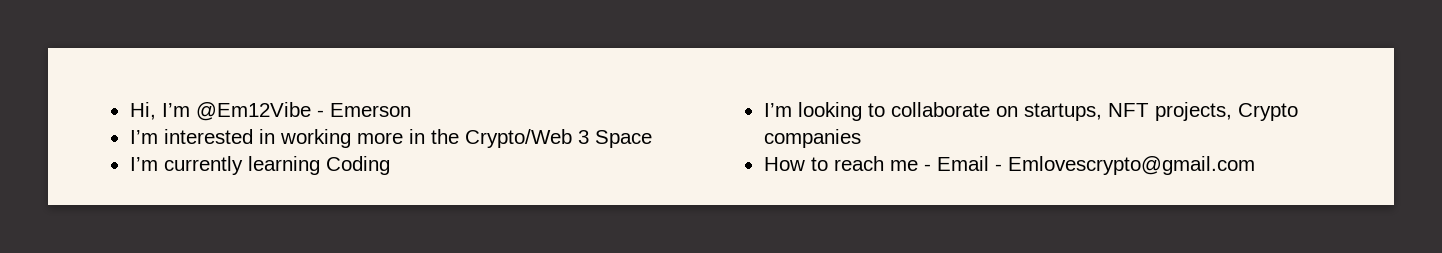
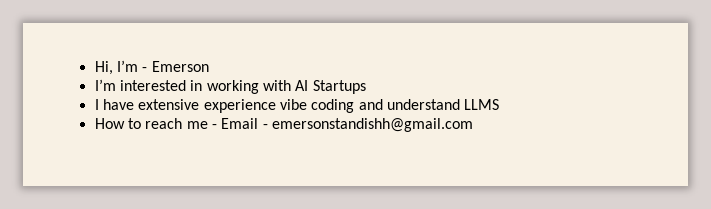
[195,102,311,121] @Em12Vibe -> (138, 66) none
[356,129,652,148] [129,156,390,175] [763,102,1298,121] [763,129,861,148] more in the Crypto/Web 3 Space // I’m currently learning Coding // I’m looking to collaborate on startups, NFT projects, Crypto companies -> [262,80,366,94] [94,99,500,113] with AI Startups // I have extensive experience vibe coding and understand LLMS
[1007,156,1255,175] Emlovescrypto@gmail.com -> [271,118,473,132] emersonstandishh@gmail.com

